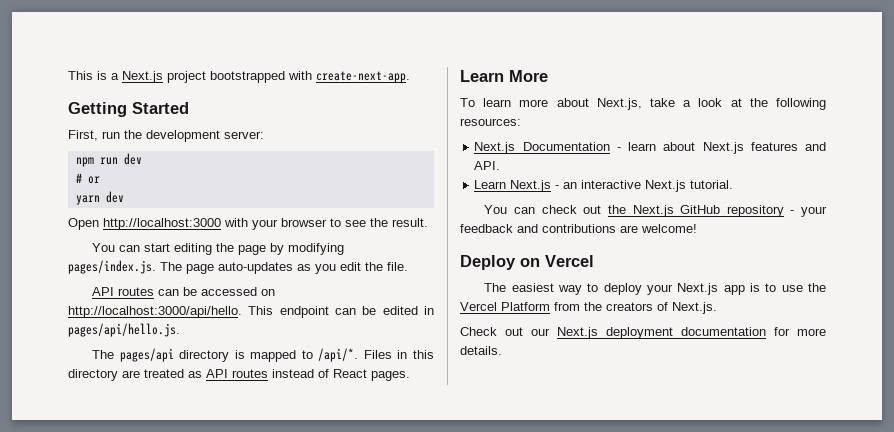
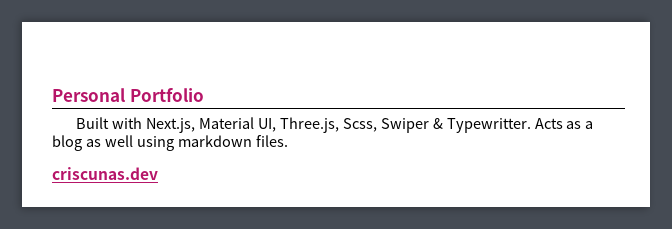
[68,71,410,83] [68,102,189,117] [68,130,264,142] [75,153,142,167] [75,173,100,184] [75,191,124,205] [68,218,428,230] [92,243,345,255] [68,260,408,274] [92,287,276,296] [68,306,434,318] [68,323,180,337] [92,348,434,362] [68,369,410,381] [460,70,548,82] [460,98,826,110] [460,118,521,126] [474,142,826,154] [474,161,501,170] [474,180,734,192] [484,205,827,217] [460,224,697,233] [460,255,594,270] [484,283,826,295] [460,302,717,314] [460,327,826,339] [460,346,502,355] This is a Next.js project bootstrapped with create-next-app. // Getting Started // First, run the development server: // npm run dev // # or // yarn dev // Open http://localhost:3000 with your browser to see the result. // You can start editing the page by modifying pages/index.js. The page auto-updates as you edit the file. // API routes can be accessed on http://localhost:3000/api/hello. This endpoint can be edited in pages/api/hello.js. // The pages/api directory is mapped to /api/*. Files in this directory are treated as API routes instead of React pages. // Learn More // To learn more about Next.js, take a look at the following resources: // Next.js Documentation - learn about Next.js features and API. // Learn Next.js - an interactive Next.js tutorial. // You can check out the Next.js GitHub repository - your feedback and contributions are welcome! // Deploy on Vercel // The easiest way to deploy your Next.js app is to use the Vercel Platform from the creators of Next.js. // Check out our Next.js deployment documentation for more details. -> [52,88,204,102] [76,117,594,133] [52,135,288,151] [52,167,158,180] Personal Portfolio // Built with Next.js, Material UI, Three.js, Scss, Swiper & Typewritter. Acts as a blog as well using markdown files. // criscunas.dev

